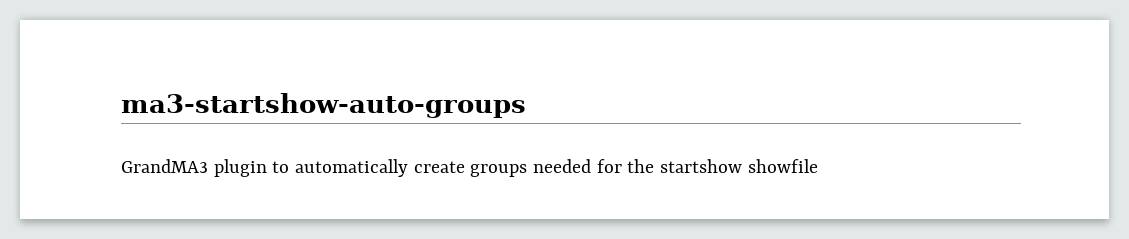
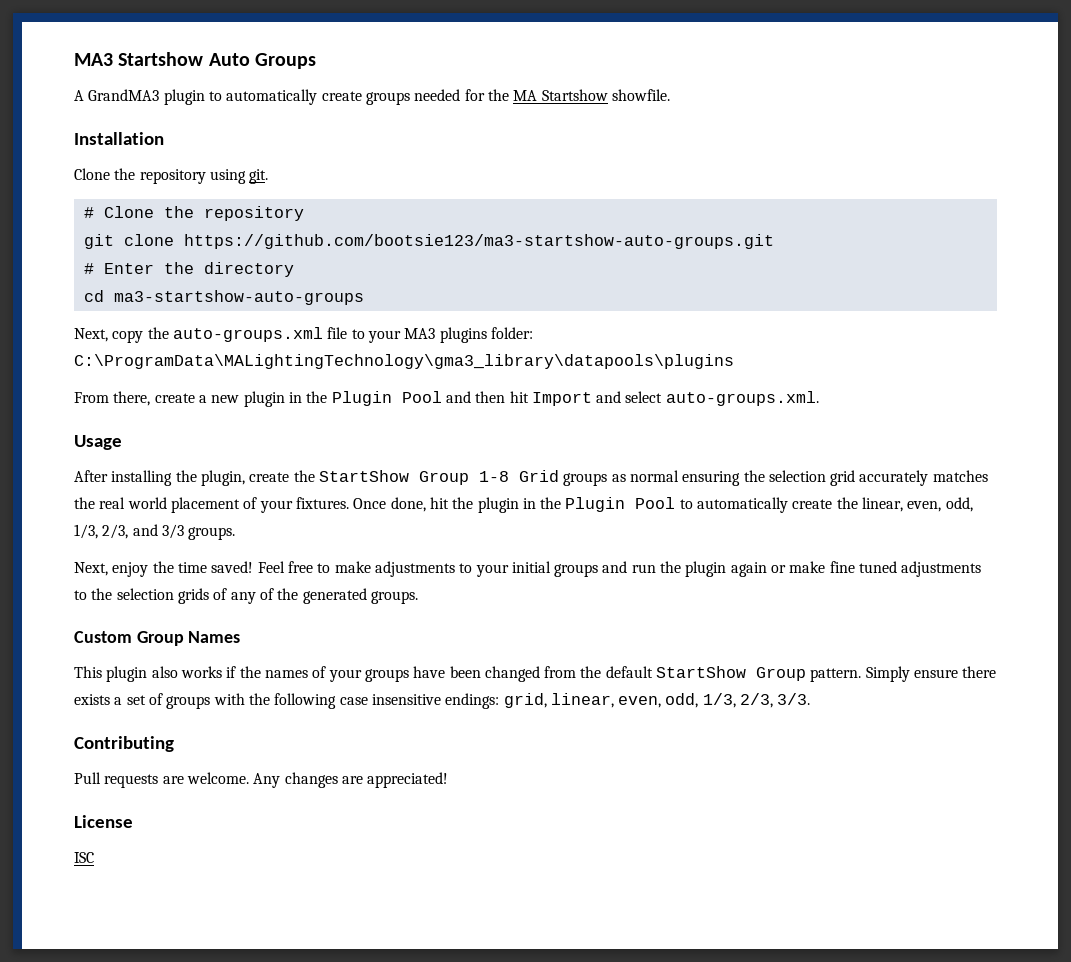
[121,93,526,118] ma3-startshow-auto-groups // -> [74,52,316,69] [74,90,84,101] MA3 Startshow Auto Groups // A
[660,159,818,173] startshow showfile -> [513,89,670,101] [74,132,164,145] [74,168,269,184] [83,206,304,221] [83,234,774,249] [83,262,294,277] [83,290,364,305] [74,327,533,343] [74,354,734,369] [74,391,819,407] [74,435,122,450] [74,470,988,486] [74,497,973,513] [74,524,236,540] [74,561,982,577] [74,588,418,604] [74,631,241,646] [74,666,997,682] [74,693,811,709] [74,736,174,752] [74,772,449,788] [74,815,133,828] [74,852,94,863] MA Startshow showfile. // Installation // Clone the repository using git. // # Clone the repository // git clone https://github.com/bootsie123/ma3-startshow-auto-groups.git // # Enter the directory // cd ma3-startshow-auto-groups // Next, copy the auto-groups.xml file to your MA3 plugins folder: C:\ProgramData\MALightingTechnology\gma3_library\datapools\plugins // From there, create a new plugin in the Plugin Pool and then hit Import and select auto-groups.xml. // Usage // After installing the plugin, create the StartShow Group 1-8 Grid groups as normal ensuring the selection grid accurately matches the real world placement of your fixtures. Once done, hit the plugin in the Plugin Pool to automatically create the linear, even, odd, 1/3, 2/3, and 3/3 groups. // Next, enjoy the time saved! Feel free to make adjustments to your initial groups and run the plugin again or make fine tuned adjustments to the selection grids of any of the generated groups. // Custom Group Names // This plugin also works if the names of your groups have been changed from the default StartShow Group pattern. Simply ensure there exists a set of groups with the following case insensitive endings: grid, linear, even, odd, 1/3, 2/3, 3/3. // Contributing // Pull requests are welcome. Any changes are appreciated! // License // ISC

